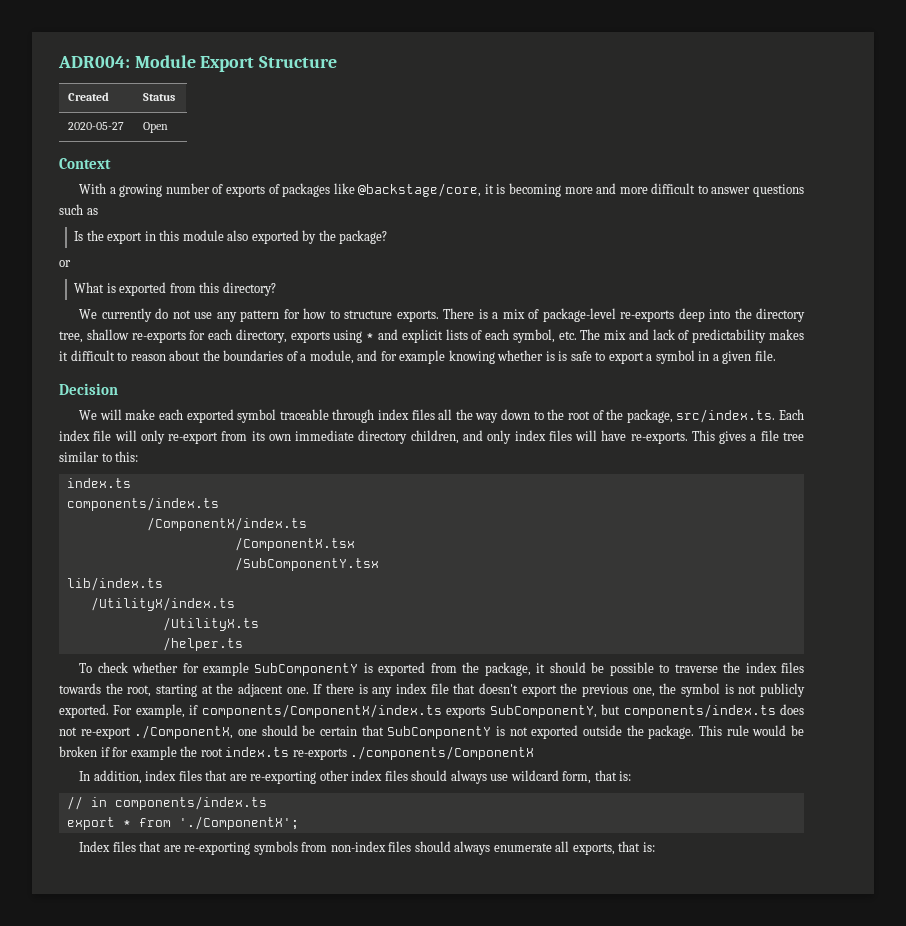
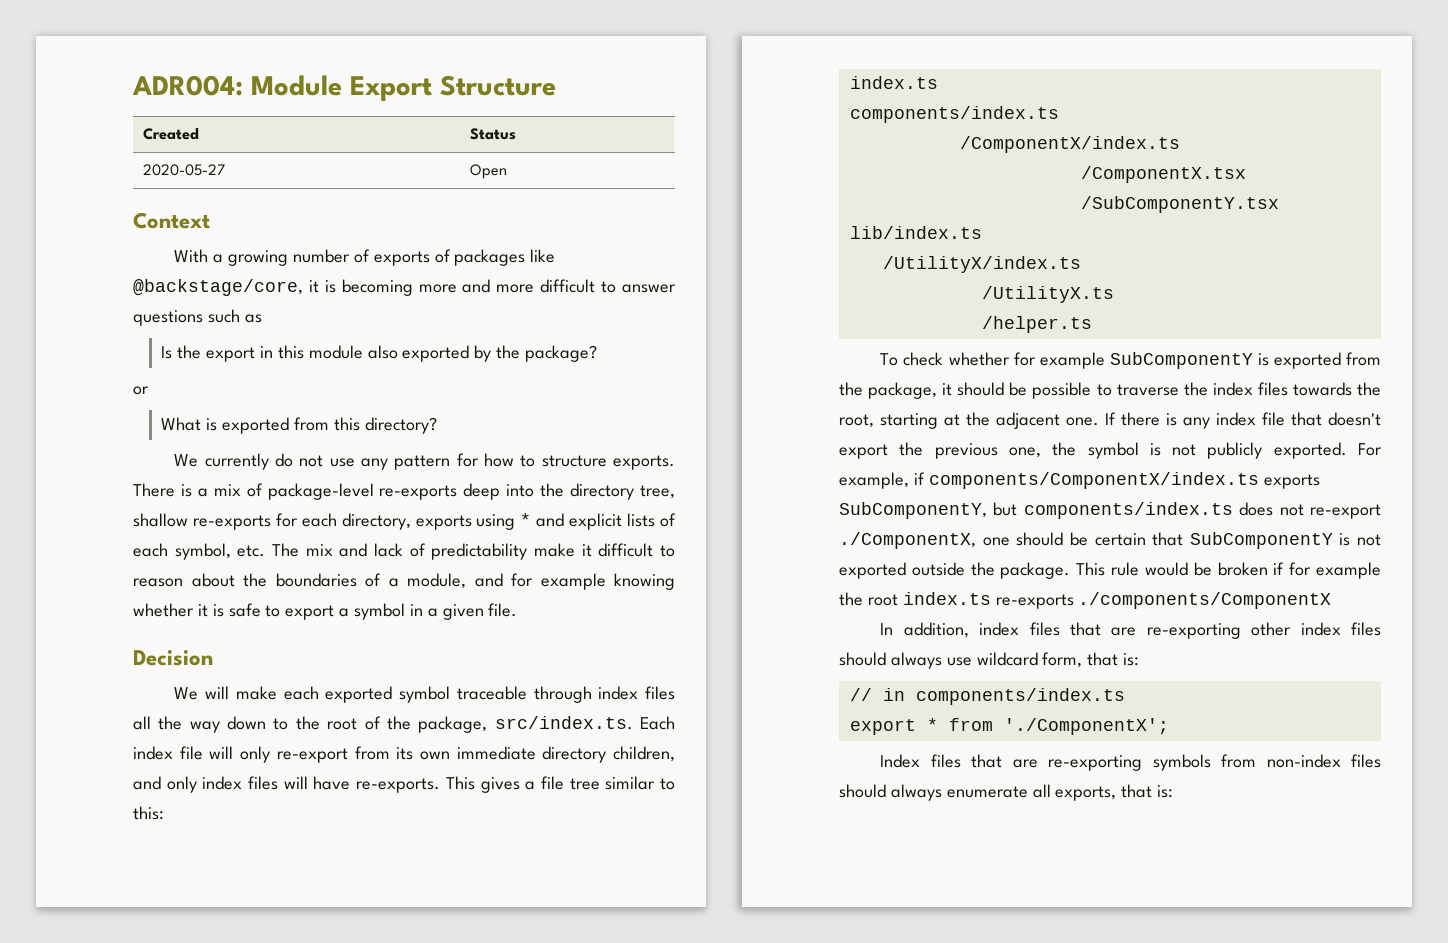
[768,329,804,340] makes -> [534,543,576,557] make
[545,351,555,361] is -> [197,604,208,617] it

